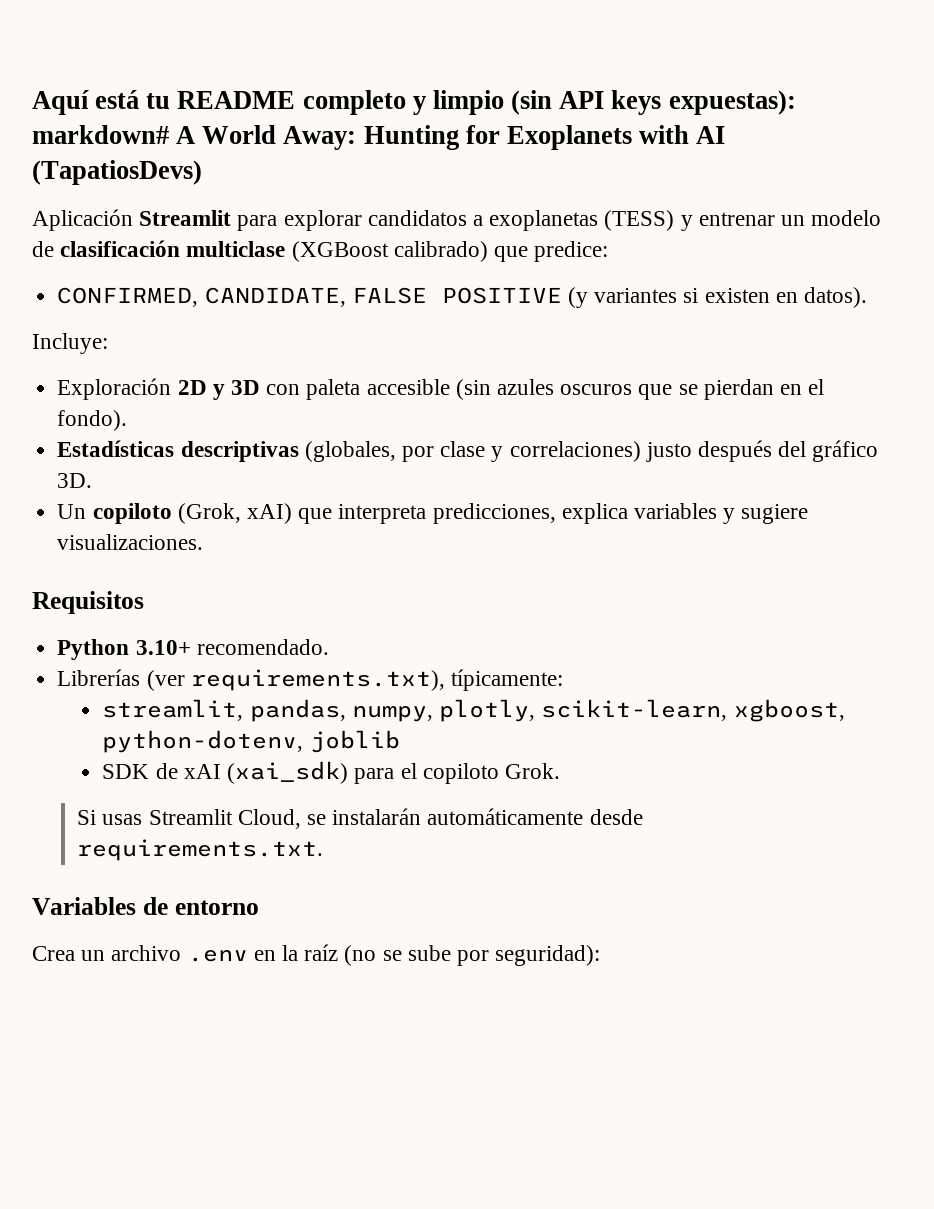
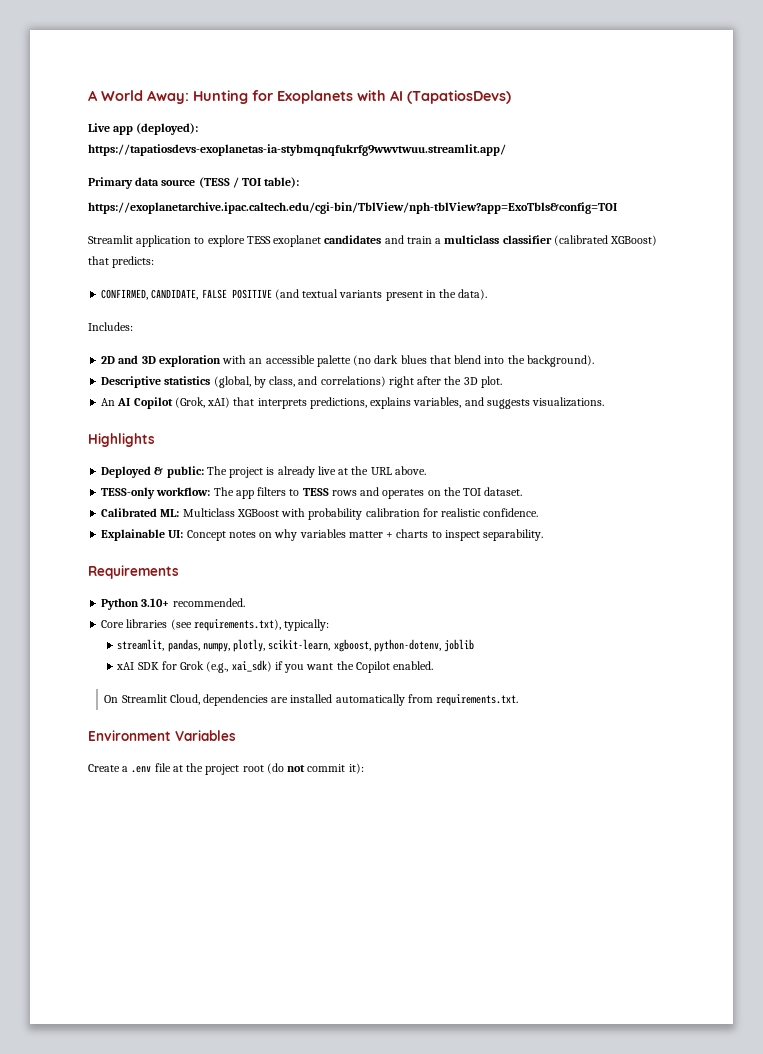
[32,90,796,115] [32,125,169,144] Aquí está tu README completo y limpio (sin API keys expuestas): markdown# -> (88, 95) none
[32,209,882,231] [32,240,609,262] [57,287,867,308] [32,333,108,354] [57,378,825,400] [57,410,128,431] [57,440,879,462] [57,473,93,488] [57,503,809,524] [57,534,204,550] [32,591,144,614] [57,639,329,660] [57,669,563,691] Aplicación Streamlit para explorar candidatos a exoplanetas (TESS) y entrenar un modelo de clasificación multiclase (XGBoost calibrado) que predice: // CONFIRMED, CANDIDATE, FALSE POSITIVE (y variantes si existen en datos). // Incluye: // Exploración 2D y 3D con paleta accesible (sin azules oscuros que se pierdan en el fondo). // Estadísticas descriptivas (globales, por clase y correlaciones) justo después del gráfico 3D. // Un copiloto (Grok, xAI) que interpreta predicciones, explica variables y sugiere visualizaciones. // Requisitos // Python 3.10+ recomendado. // Librerías (ver requirements.txt), típicamente: -> [88,123,199,135] [88,144,506,156] [88,177,300,189] [88,202,617,214] [88,235,658,247] [88,256,155,268] [101,289,488,301] [88,322,133,331] [101,355,594,367] [101,376,502,388] [101,397,605,409] [88,433,155,447] [101,466,426,478] [101,487,523,499] [101,508,539,520] [101,529,544,541] [88,565,179,579] [101,598,245,610] [101,619,330,631] Live app (deployed): // https://tapatiosdevs-exoplanetas-ia-stybmqnqfukrfg9wwvtwuu.streamlit.app/ // Primary data source (TESS / TOI table): // https://exoplanetarchive.ipac.caltech.edu/cgi-bin/TblView/nph-tblView?app=ExoTbls&config=TOI // Streamlit application to explore TESS exoplanet candidates and train a multiclass classifier (calibrated XGBoost) that predicts: // CONFIRMED, CANDIDATE, FALSE POSITIVE (and textual variants present in the data). // Includes: // 2D and 3D exploration with an accessible palette (no dark blues that blend into the background). // Descriptive statistics (global, by class, and correlations) right after the 3D plot. // An AI Copilot (Grok, xAI) that interprets predictions, explains variables, and suggests visualizations. // Highlights // Deployed & public: The project is already live at the URL above. // TESS-only workflow: The app filters to TESS rows and operates on the TOI dataset. // Calibrated ML: Multiclass XGBoost with probability calibration for realistic confidence. // Explainable UI: Concept notes on why variables matter + charts to inspect separability. // Requirements // Python 3.10+ recommended. // Core libraries (see requirements.txt), typically:
[102,761,560,784] [77,808,643,829] SDK de xAI (xai_sdk) para el copiloto Grok. // Si usas Streamlit Cloud, se instalarán automáticamente desde -> [116,660,434,673] [104,694,433,706] xAI SDK for Grok (e.g., xai_sdk) if you want the Copilot enabled. // On Streamlit Cloud, dependencies are installed automatically from
(324, 850) none -> [88,730,171,741] Environment
[142,897,259,915] [32,944,601,966] de entorno // Crea un archivo .env en la raíz (no se sube por seguridad): -> [88,763,364,775] // Create a .env file at the project root (do not commit it):

